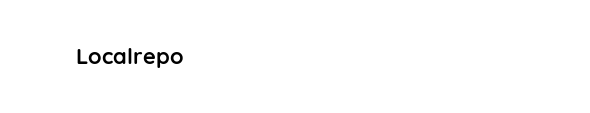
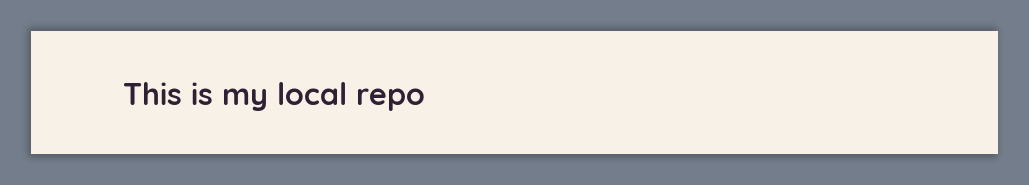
[76,48,184,68] Localrepo -> [123,82,425,111] This is my local repo

